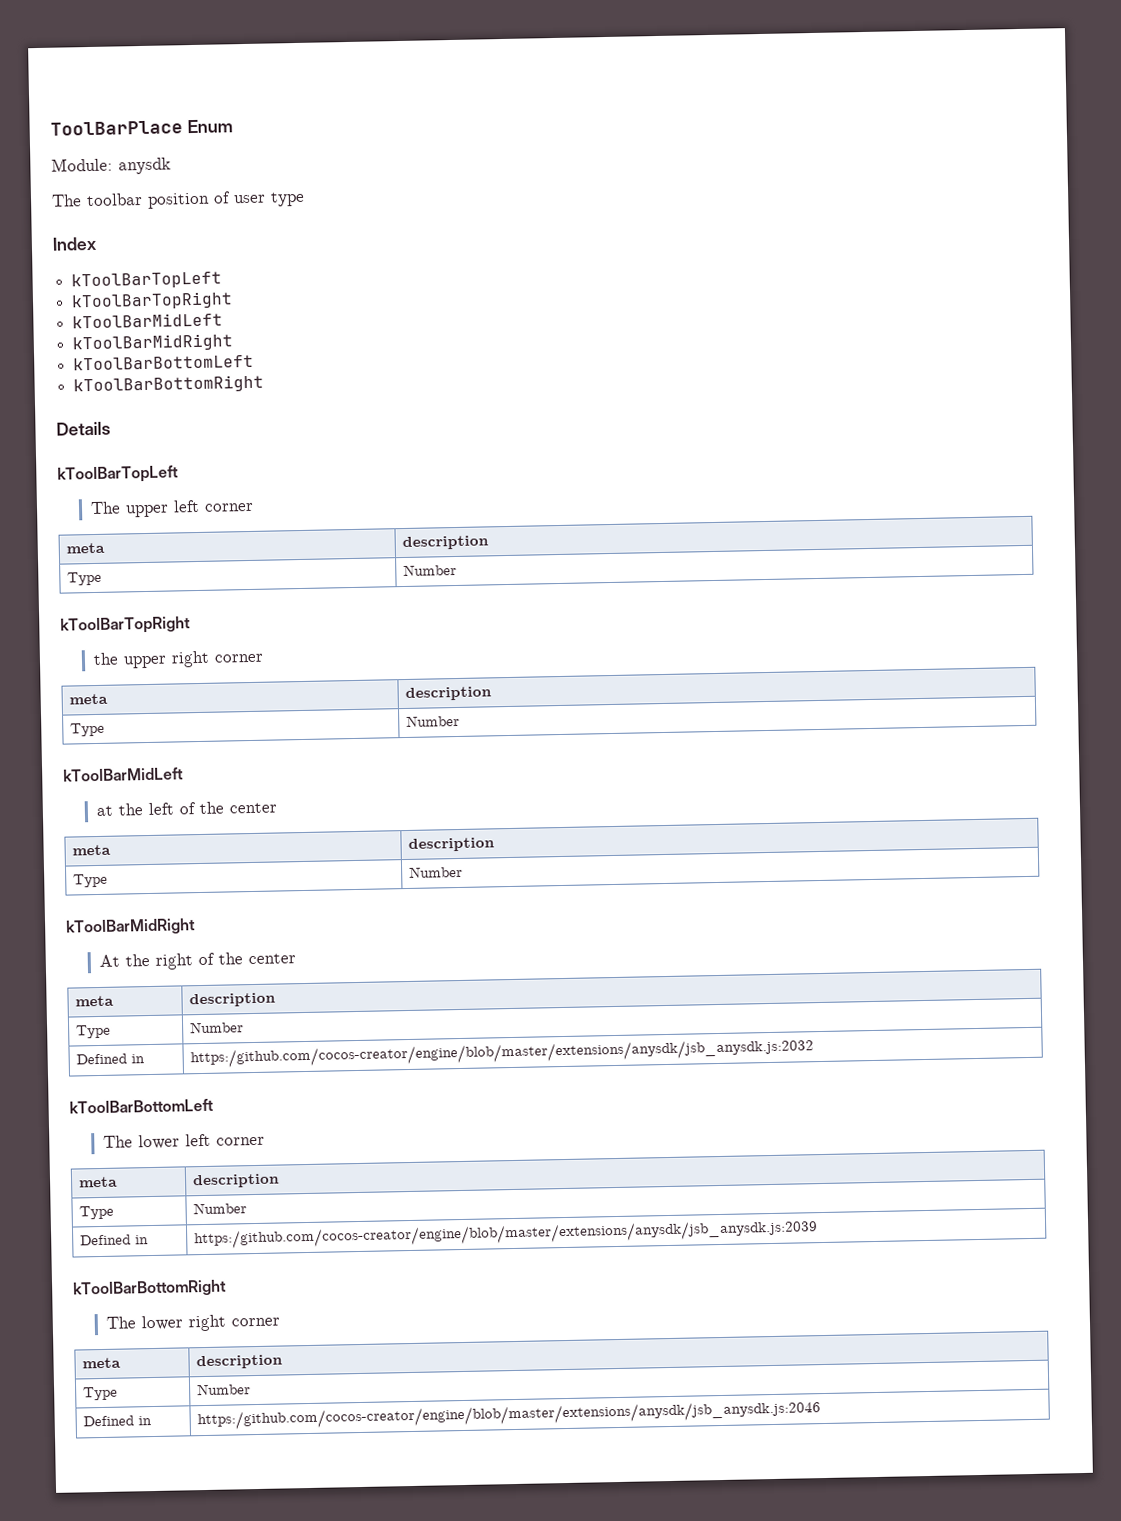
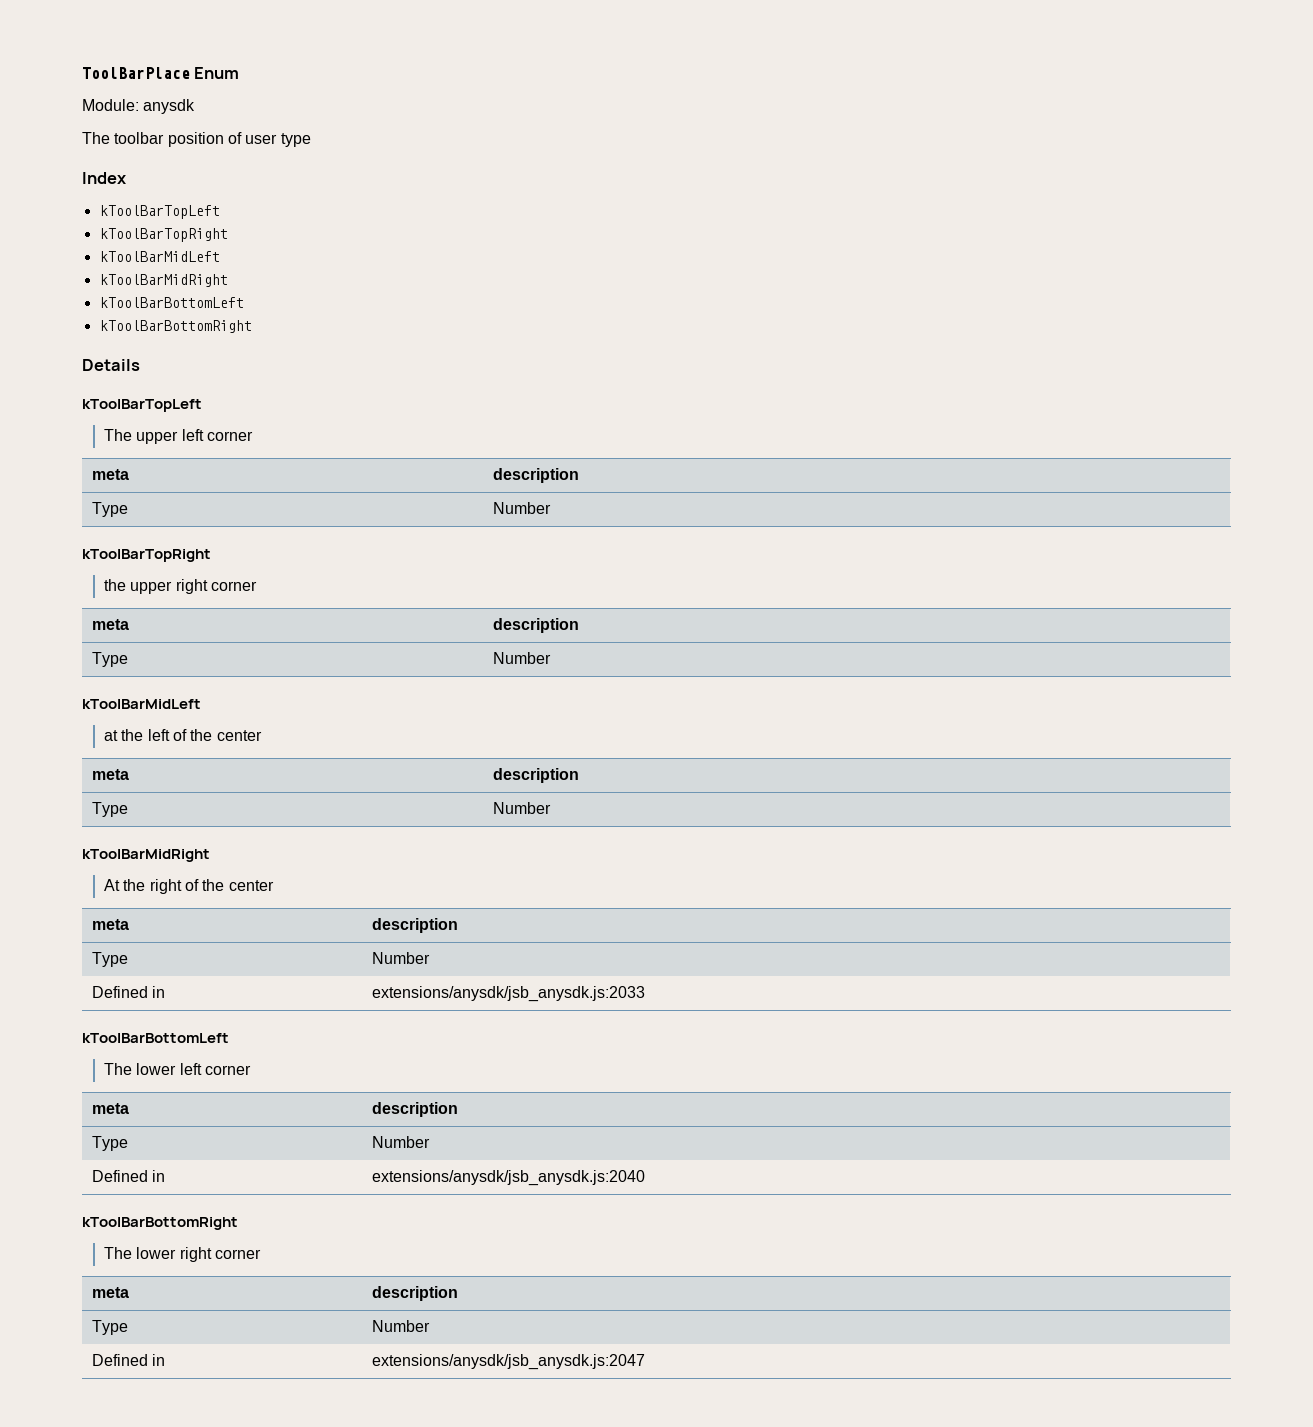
[190,1038,815,1069] https:/github.com/cocos-creator/engine/blob/master/extensions/anysdk/jsb_anysdk.js:2032 -> [371,986,645,1002] extensions/anysdk/jsb_anysdk.js:2033
[194,1219,819,1250] https:/github.com/cocos-creator/engine/blob/master/extensions/anysdk/jsb_anysdk.js:2039 -> [371,1170,645,1186] extensions/anysdk/jsb_anysdk.js:2040
[197,1400,822,1431] https:/github.com/cocos-creator/engine/blob/master/extensions/anysdk/jsb_anysdk.js:2046 -> [371,1354,645,1370] extensions/anysdk/jsb_anysdk.js:2047

